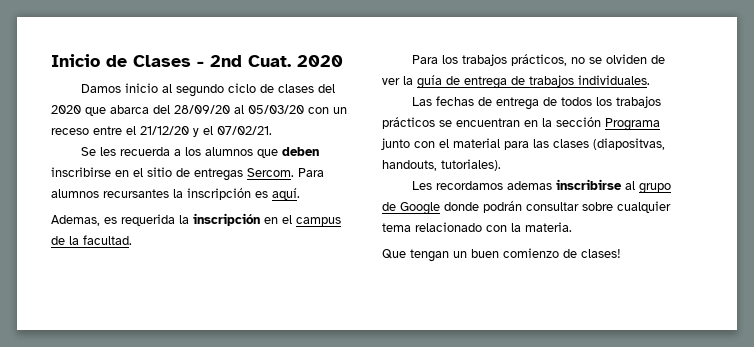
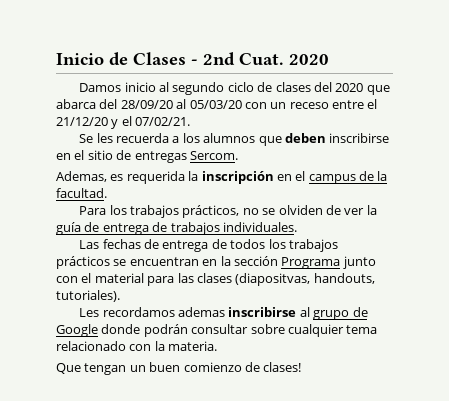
[298,168,324,177] [51,188,300,200] Para alumnos recursantes la inscripción es aquí. -> (238, 155) none

